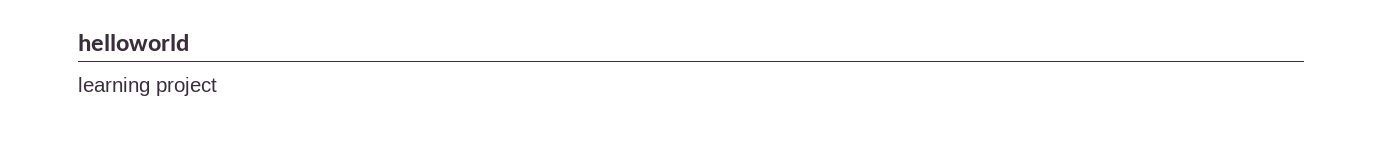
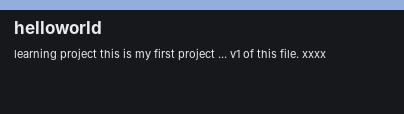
(217, 86) none -> [100,48,326,61] this is my first project ... v1 of this file. xxxx

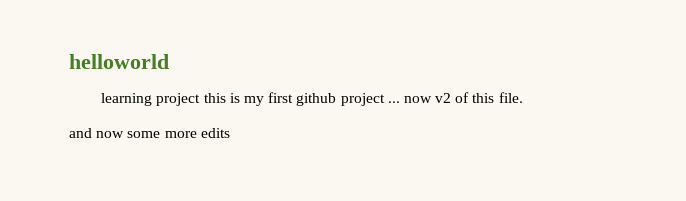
(175, 53) none -> [296,93,337,106] github
[230,50,240,58] v1 -> [403,93,452,103] now v2
[302,51,326,58] xxxx -> [69,128,230,138] // and now some more edits

